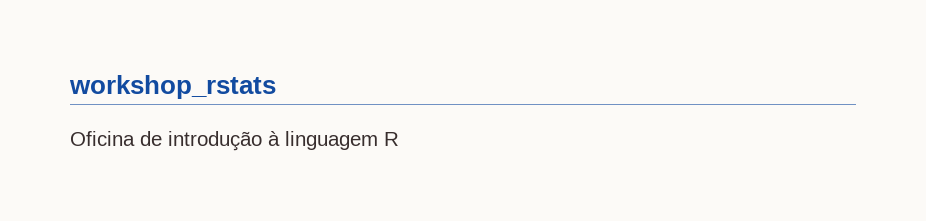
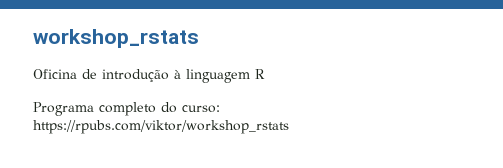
(399, 139) none -> [33,102,220,116] [33,120,289,134] // Programa completo do curso: https://rpubs.com/viktor/workshop_rstats

